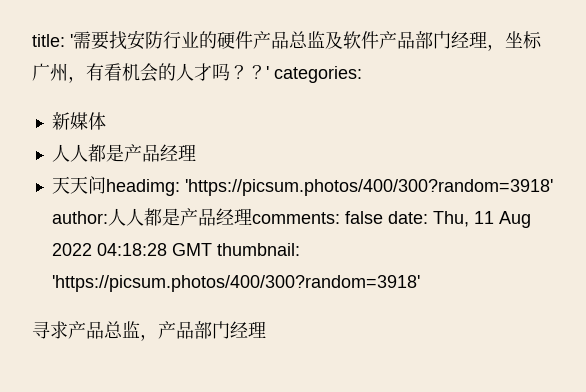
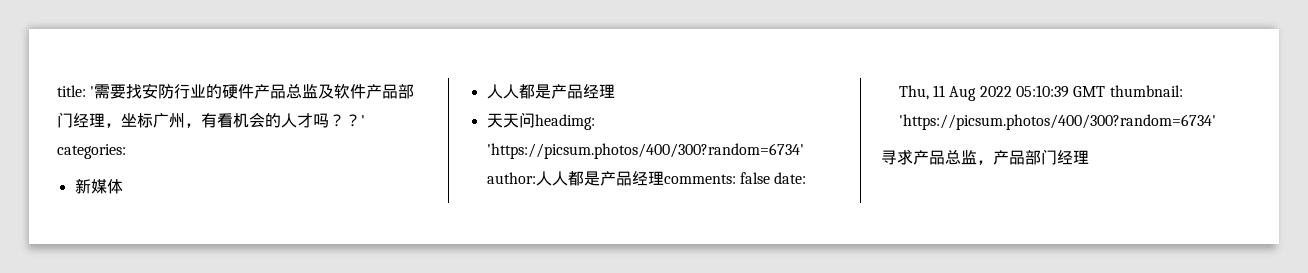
[184,179,553,196] 'https://picsum.photos/400/300?random=3918' -> [486,143,804,159] 'https://picsum.photos/400/300?random=6734'
[96,243,167,256] 04:18:28 -> [1015,85,1069,98] 05:10:39
[51,275,420,292] 'https://picsum.photos/400/300?random=3918' -> [898,114,1216,130] 'https://picsum.photos/400/300?random=6734'

